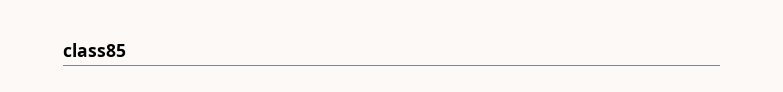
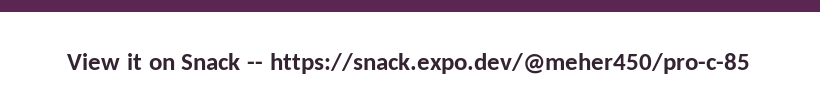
[63,43,126,57] class85 -> [67,53,750,74] View it on Snack -- https://snack.expo.dev/@meher450/pro-c-85

